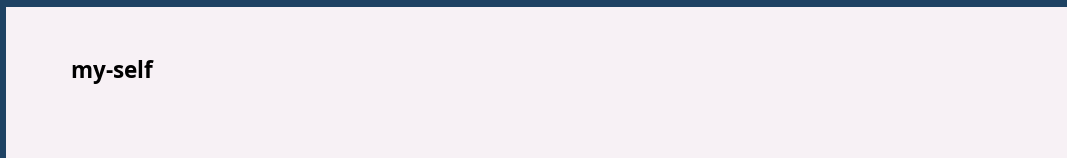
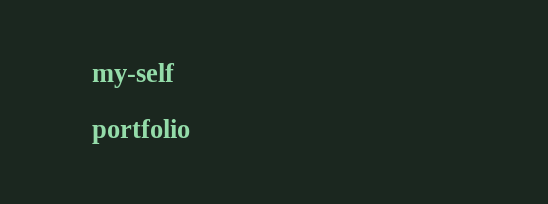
(154, 72) none -> [92,119,190,144] // portfolio

